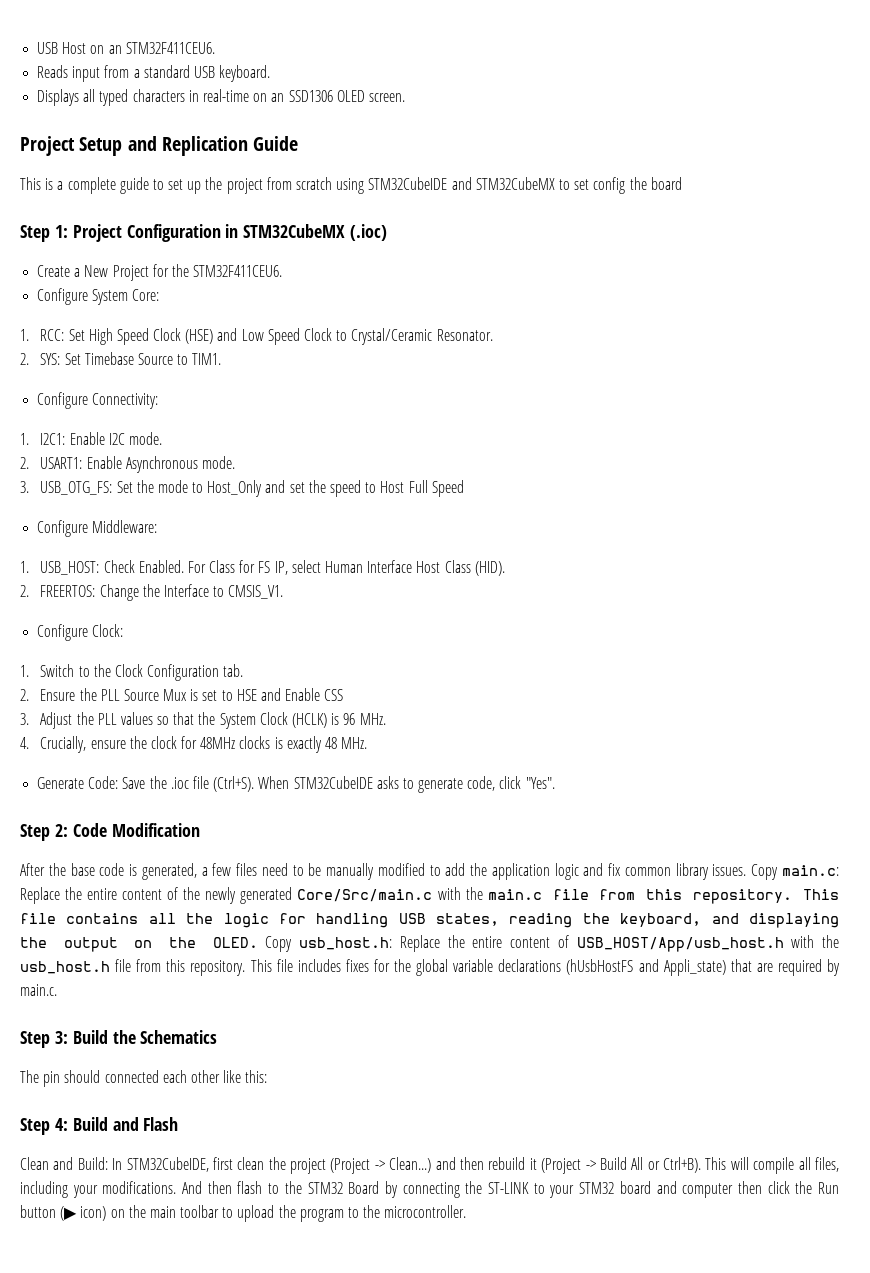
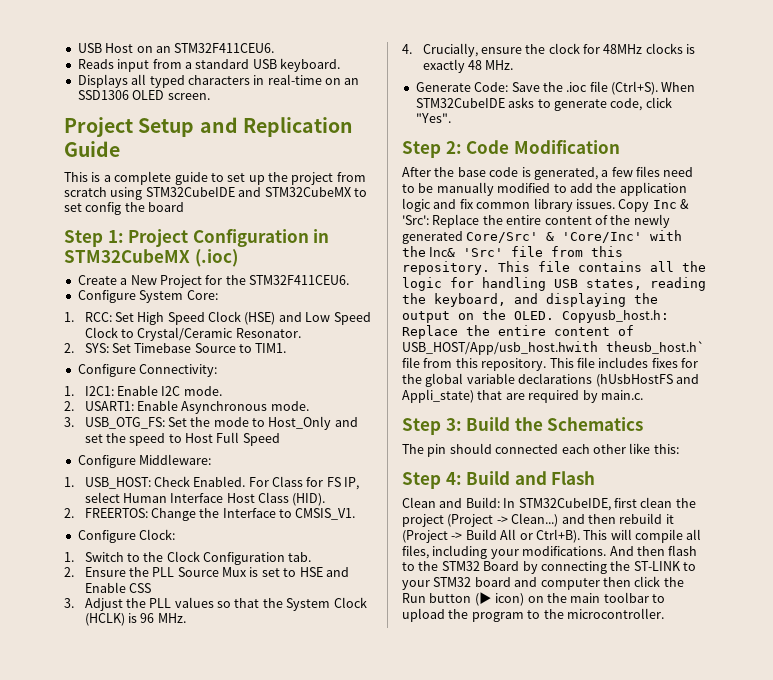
[781,865,839,876] main.c: -> [652,199,689,209] [402,215,429,225] Inc & 'Src':
[297,887,542,902] Core/Src/main.c with the main.c -> [466,230,683,243] [402,246,504,257] Core/Src' & 'Core/Inc' with the Inc& 'Src'
[265,935,839,952] [20,961,110,974] Copy usb_host.h: Replace the entire content of USB_HOST/App/usb_host.h with the usb_host.h -> [562,310,669,323] [402,325,634,339] [402,341,705,355] Copyusb_host.h: Replace the entire content of USB_HOST/App/usb_host.hwith theusb_host.h`

